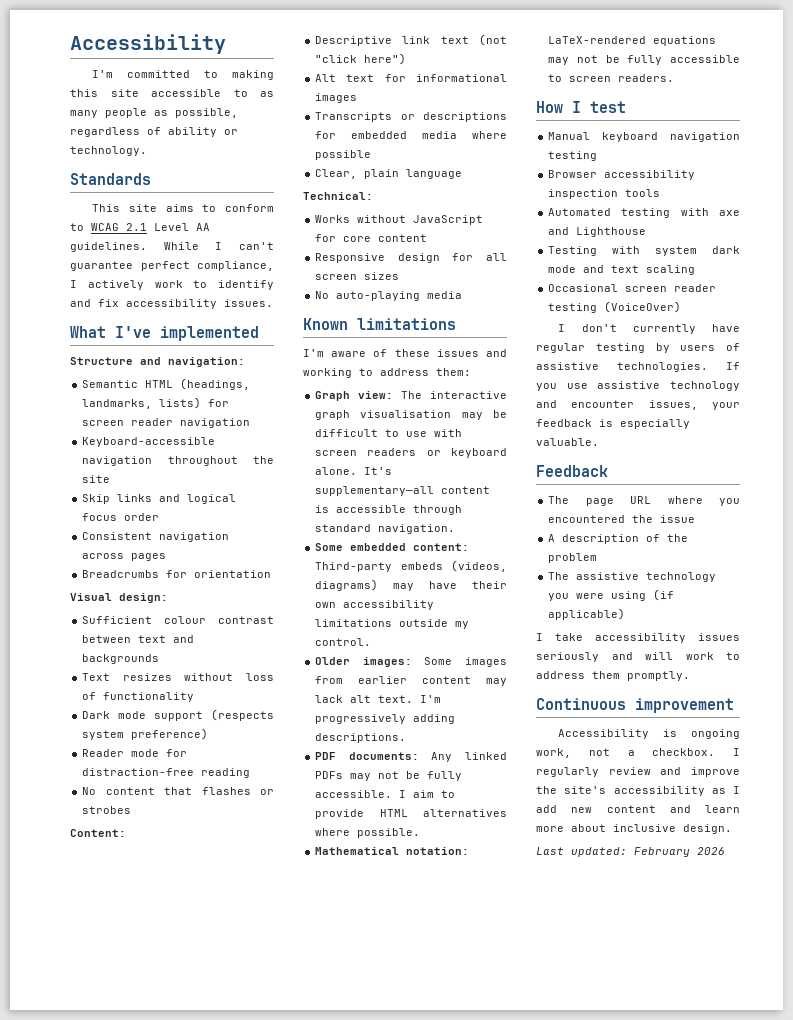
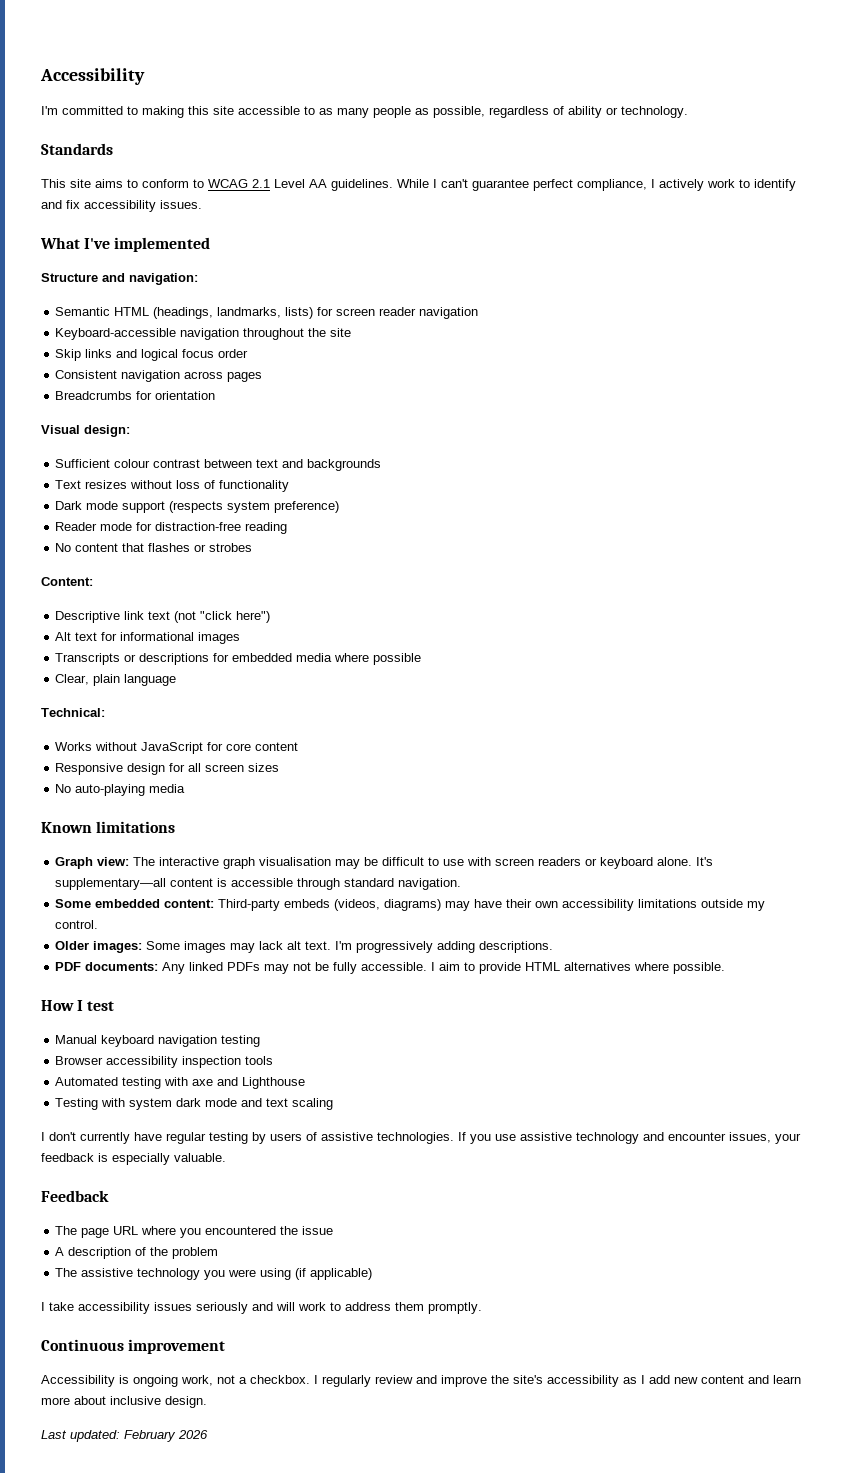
[303,349,507,357] [303,368,471,378] // I'm aware of these issues and working to address them: -> (176, 827) none
[315,676,472,684] from earlier content -> (227, 947) none
[315,847,470,855] [548,36,717,46] [548,55,740,65] [548,74,675,82] // Mathematical notation: LaTeX-rendered equations may not be fully accessible to screen readers. -> (726, 968) none
[548,284,717,292] [548,301,682,313] // Occasional screen reader testing (VoiceOver) -> (334, 1104) none

